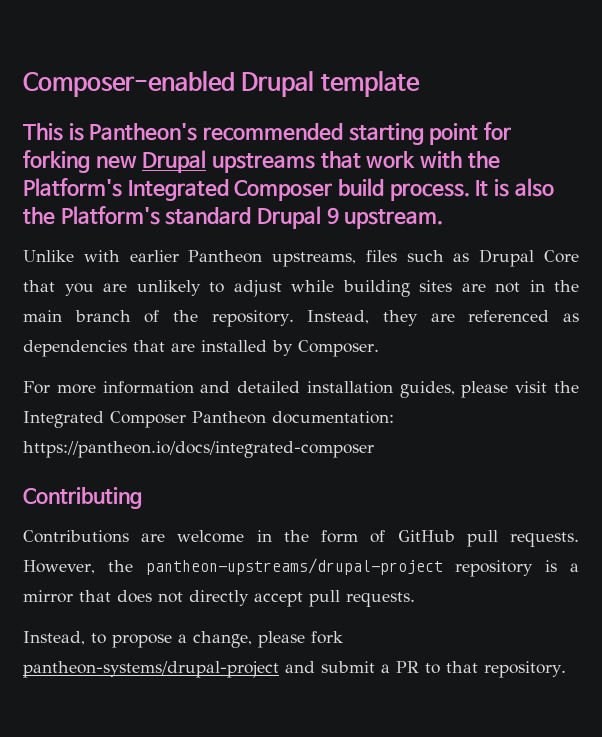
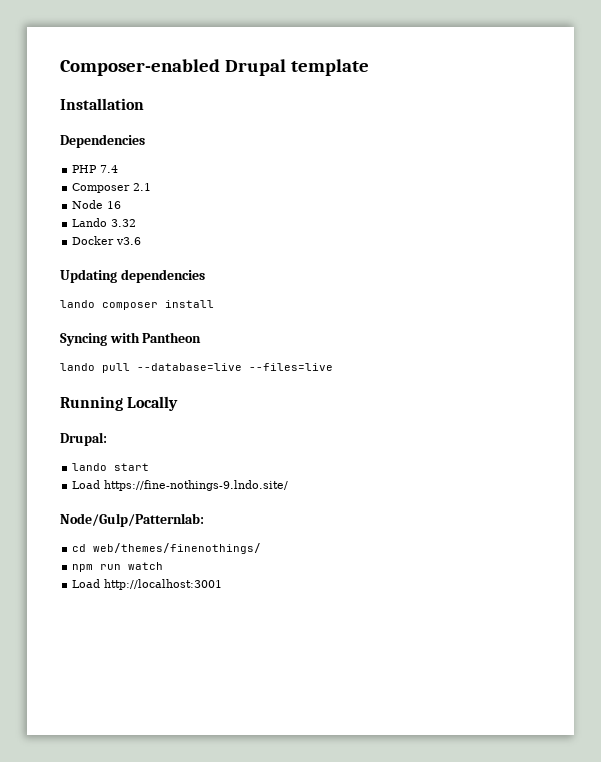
[23,122,511,145] [23,150,500,173] [23,178,554,201] [23,206,444,229] [23,249,579,267] [23,280,579,297] [23,310,579,327] [23,340,379,357] [23,381,579,398] [23,411,394,428] [23,441,374,458] [23,487,142,509] [23,530,579,547] [23,558,579,577] [23,590,415,607] [23,631,343,648] [23,661,566,678] This is Pantheon's recommended starting point for forking new Drupal upstreams that work with the Platform's Integrated Composer build process. It is also the Platform's standard Drupal 9 upstream. // Unlike with earlier Pantheon upstreams, files such as Drupal Core that you are unlikely to adjust while building sites are not in the main branch of the repository. Instead, they are referenced as dependencies that are installed by Composer. // For more information and detailed installation guides, please visit the Integrated Composer Pantheon documentation: https://pantheon.io/docs/integrated-composer // Contributing // Contributions are welcome in the form of GitHub pull requests. However, the pantheon-upstreams/drupal-project repository is a mirror that does not directly accept pull requests. // Instead, to propose a change, please fork pantheon-systems/drupal-project and submit a PR to that repository. -> [60,98,144,110] [60,134,145,148] [72,165,119,173] [72,183,152,193] [72,200,122,209] [72,218,137,227] [72,236,142,245] [60,269,205,283] [60,300,214,310] [60,332,202,346] [60,363,333,373] [60,396,179,411] [60,432,107,446] [72,463,150,471] [72,480,289,491] [60,513,204,527] [72,543,262,554] [72,562,164,572] [72,579,223,590] Installation // Dependencies // PHP 7.4 // Composer 2.1 // Node 16 // Lando 3.32 // Docker v3.6 // Updating dependencies // lando composer install // Syncing with Pantheon // lando pull --database=live --files=live // Running Locally // Drupal: // lando start // Load https://fine-nothings-9.lndo.site/ // Node/Gulp/Patternlab: // cd web/themes/finenothings/ // npm run watch // Load http://localhost:3001

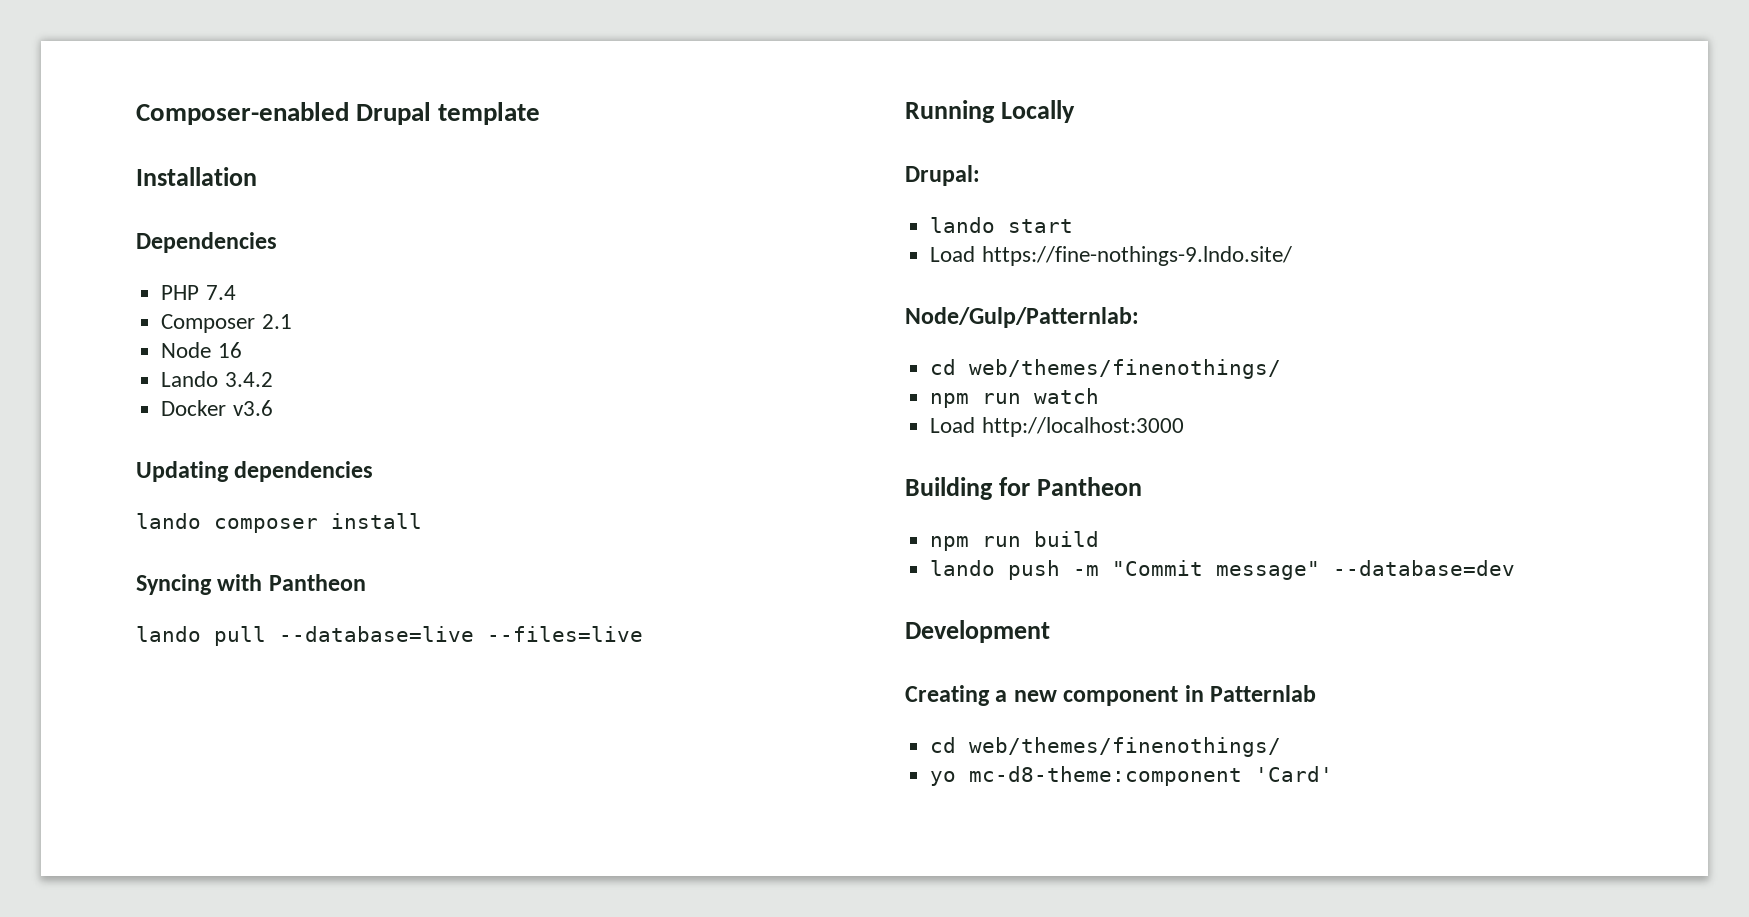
[111,219,137,227] 3.32 -> [224,372,273,387] 3.4.2
[104,579,223,590] http://localhost:3001 -> [981,417,1184,437] [905,477,1142,500] [930,531,1100,551] [930,560,1516,580] [905,620,1050,643] [905,685,1317,706] [930,737,1282,757] [930,766,1334,786] http://localhost:3000 // Building for Pantheon // npm run build // lando push -m "Commit message" --database=dev // Development // Creating a new component in Patternlab // cd web/themes/finenothings/ // yo mc-d8-theme:component 'Card'

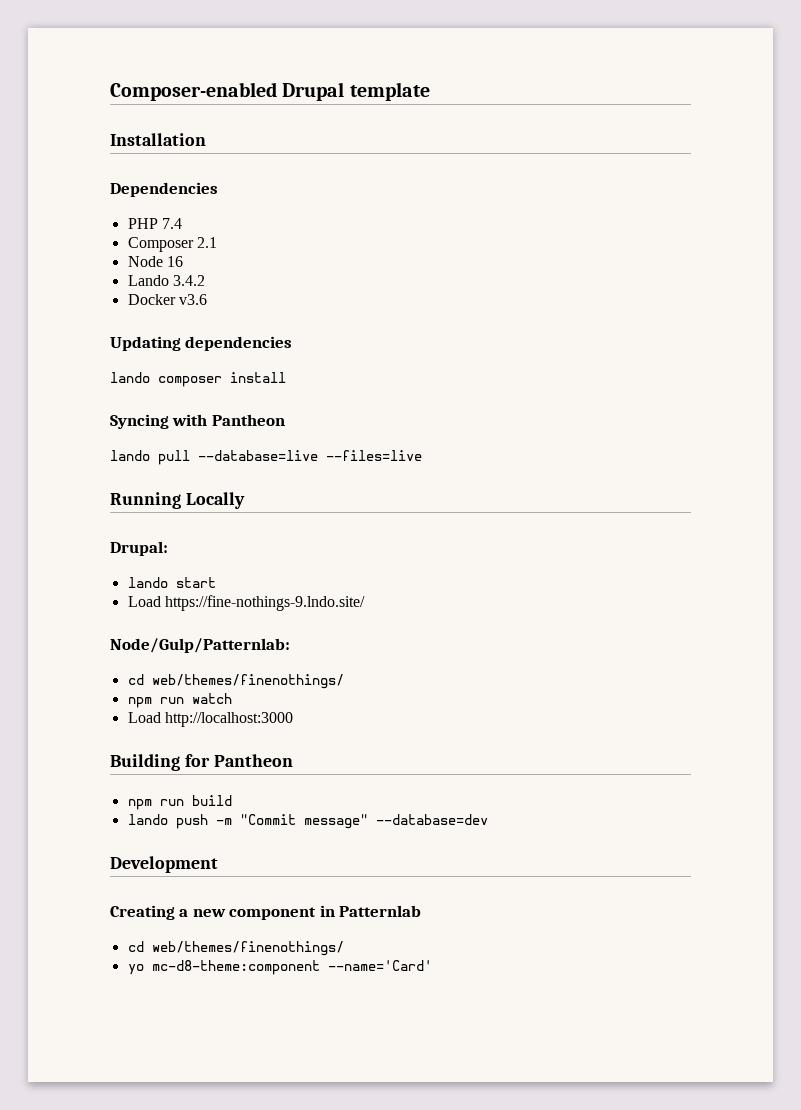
[1255,766,1334,782] 'Card' -> [327,960,432,971] --name='Card'

